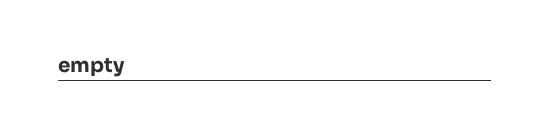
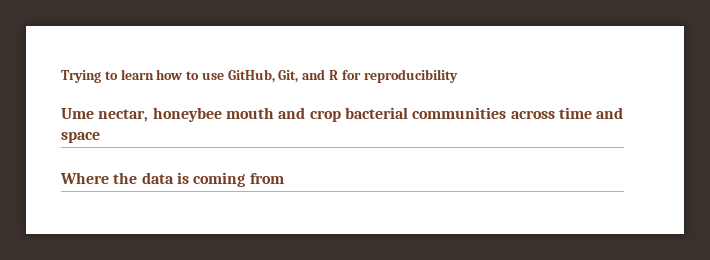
[58,58,125,77] empty -> [61,69,458,83] [61,107,624,122] [61,132,100,143] [60,172,284,187] Trying to learn how to use GitHub, Git, and R for reproducibility // Ume nectar, honeybee mouth and crop bacterial communities across time and space // Where the data is coming from

